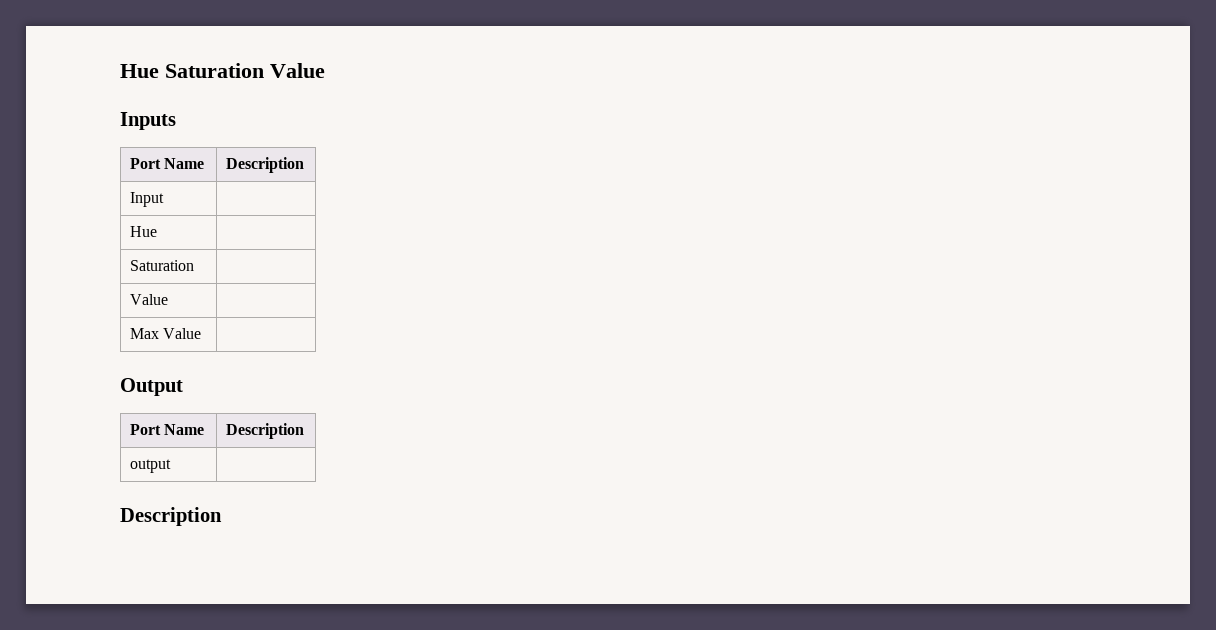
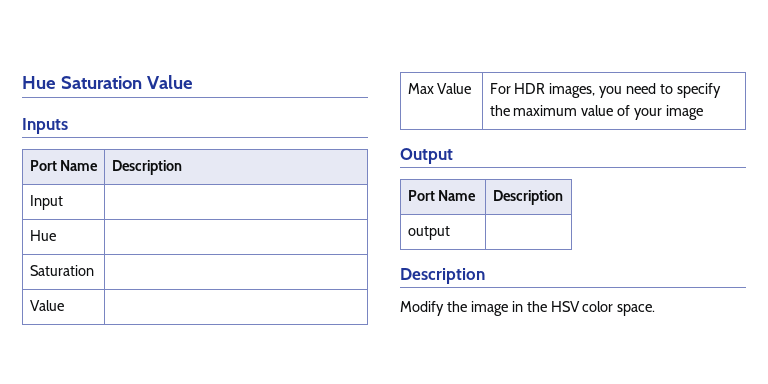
(202, 333) none -> [489,83,721,98] [489,105,704,120] For HDR images, you need to specify the maximum value of your image
(222, 516) none -> [400,301,656,316] // Modify the image in the HSV color space.

